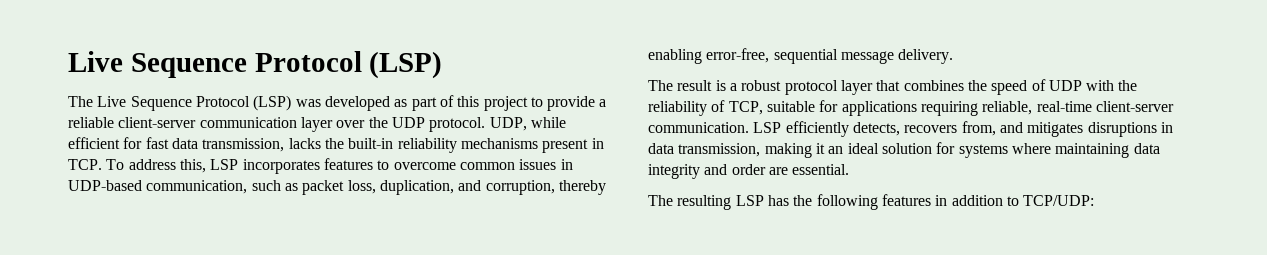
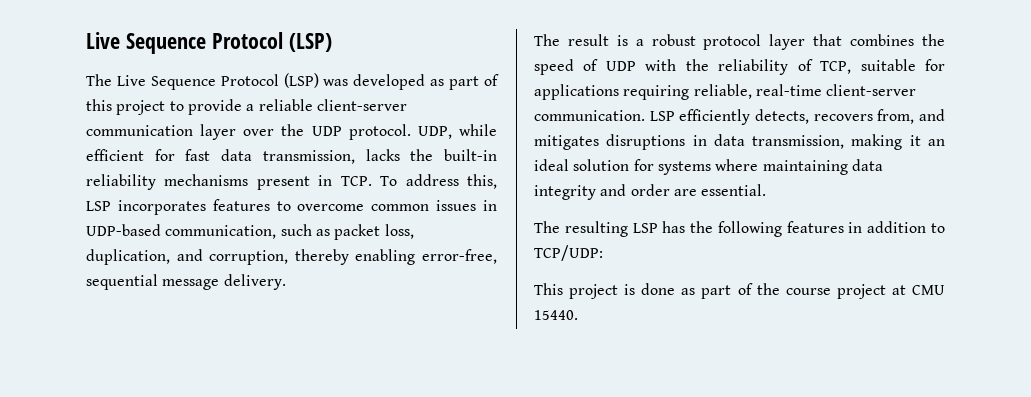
(1095, 200) none -> [534,283,945,299] [534,310,578,320] // This project is done as part of the course project at CMU 15440.

